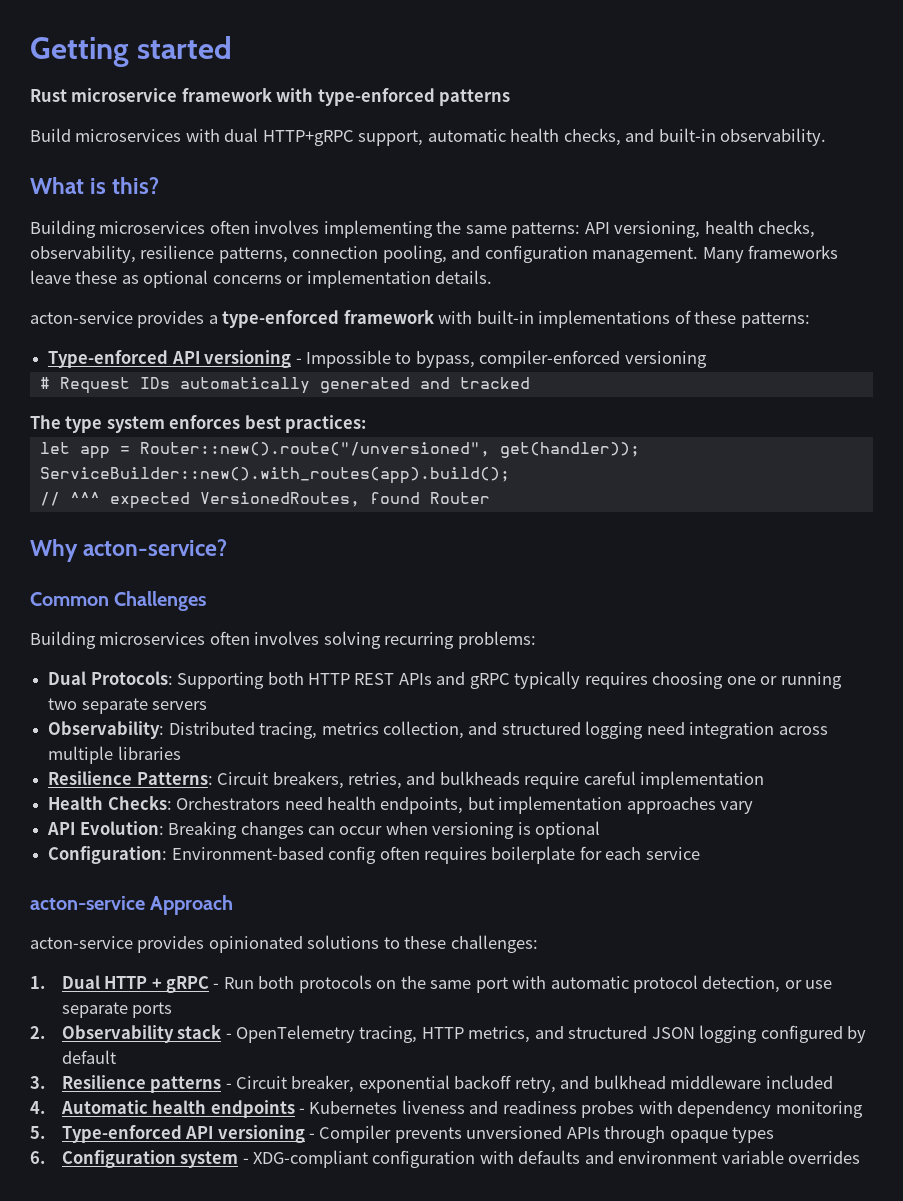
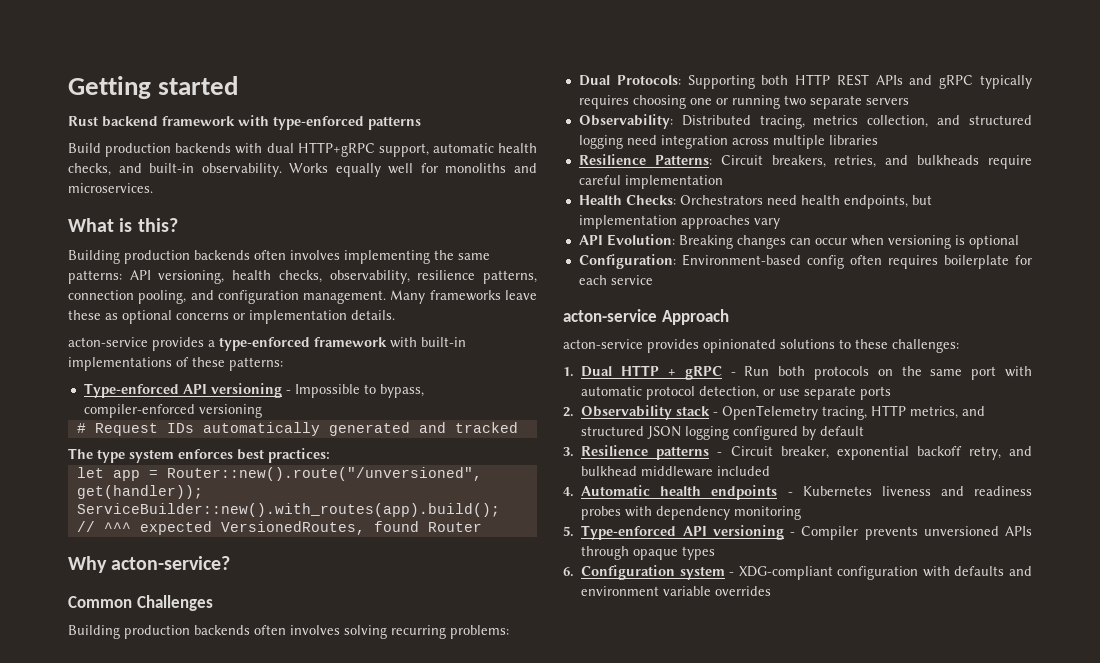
[71,88,178,102] microservice -> [102,116,158,127] backend
[75,129,182,142] microservices -> [105,143,232,157] production backends
(827, 137) none -> [289,163,537,177] [68,183,153,193] Works equally well for monoliths and microservices.
[99,221,206,234] microservices -> [124,250,250,264] production backends
[99,632,206,645] microservices -> [124,625,250,639] production backends

